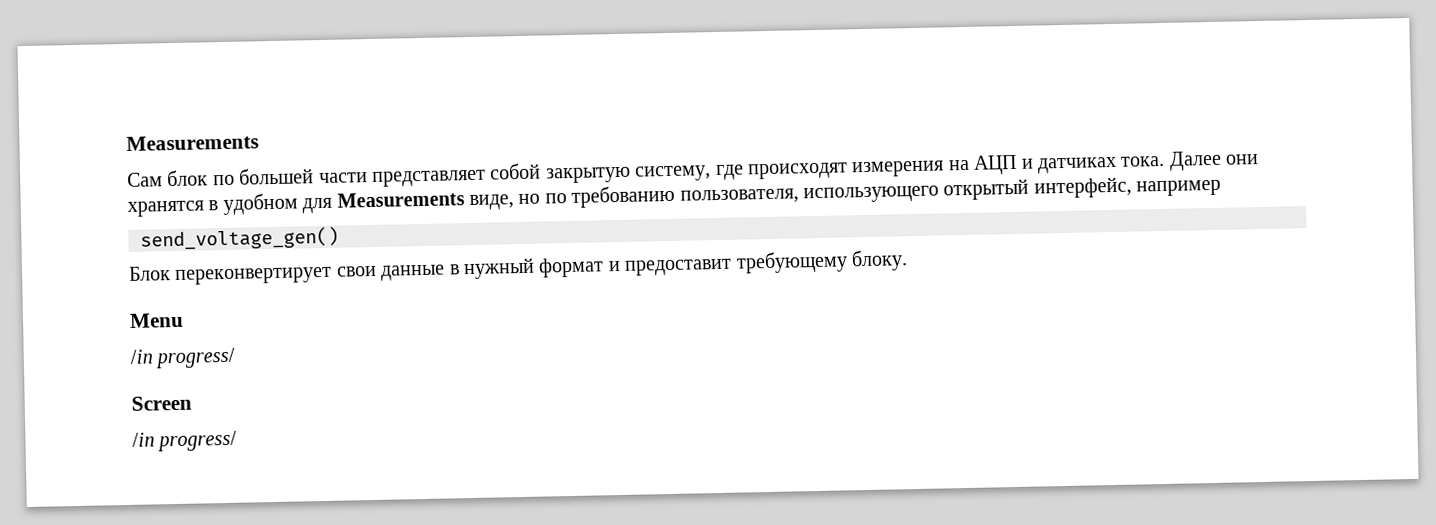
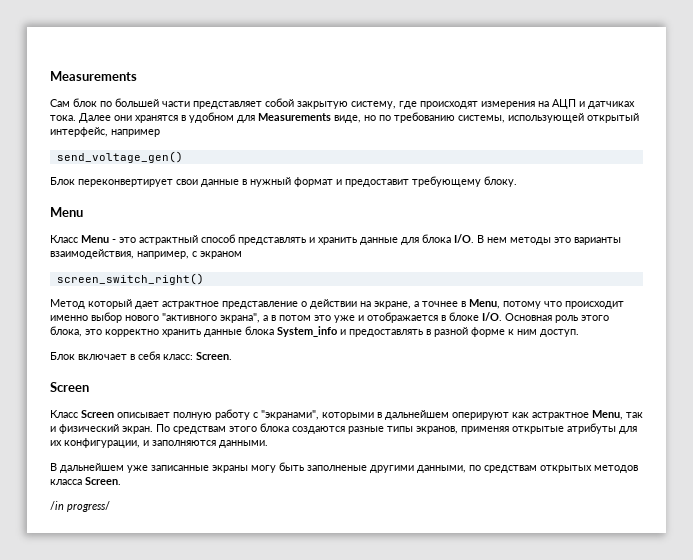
[679,185,939,205] пользователя, использующего -> [458,113,584,123] системы, использующей
[130,347,237,369] [131,395,192,411] /in progress/ // Screen -> [50,234,621,245] [50,249,242,259] [56,273,204,285] [50,299,624,309] [50,312,609,323] [50,326,579,337] [50,351,232,360] [50,382,89,392] [50,409,643,420] [50,423,637,434] [50,438,268,448] [50,462,638,473] [50,477,121,485] Класс Menu - это астрактный способ представлять и хранить данные для блока I/O. В нем методы это варианты взаимодействия, например, с экраном // screen_switch_right() // Метод который дает астрактное представление о действии на экране, а точнее в Menu, потому что происходит именно выбор нового "активного экрана", а в потом это уже и отображается в блоке I/O. Основная роль этого блока, это корректно хранить данные блока System_info и предоставлять в разной форме к ним доступ. // Блок включает в себя класс: Screen. // Screen // Класс Screen описывает полную работу с "экранами", которыми в дальнейшем оперируют как астрактное Menu, так и физический экран. По средствам этого блока создаются разные типы экранов, применяя открытые атрибуты для их конфигурации, и заполняются данными. // В дальнейшем уже записанные экраны могу быть заполненые другими данными, по средствам открытых методов класса Screen.

